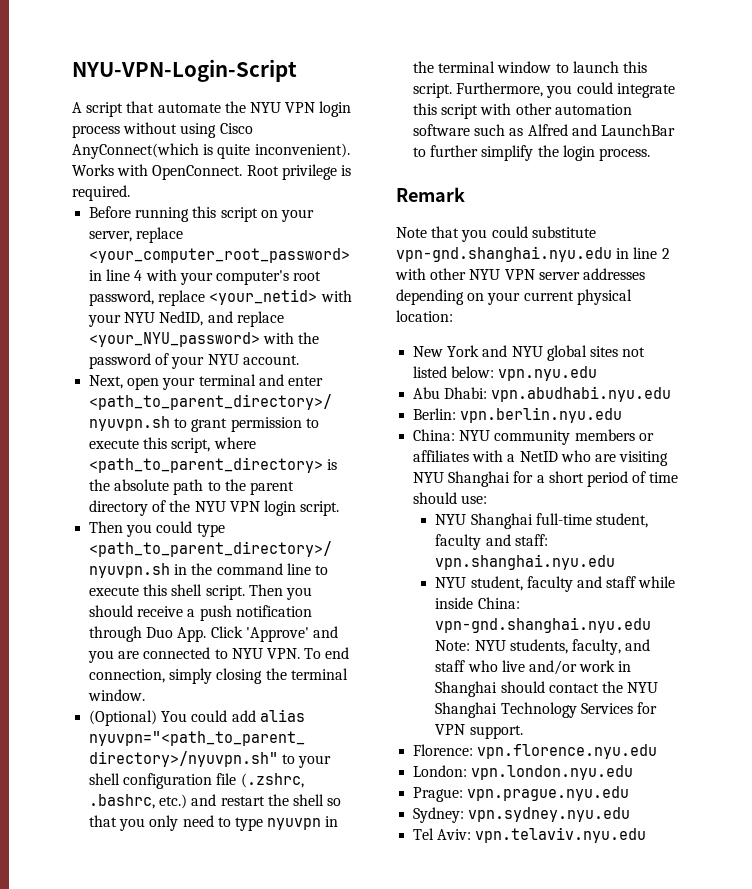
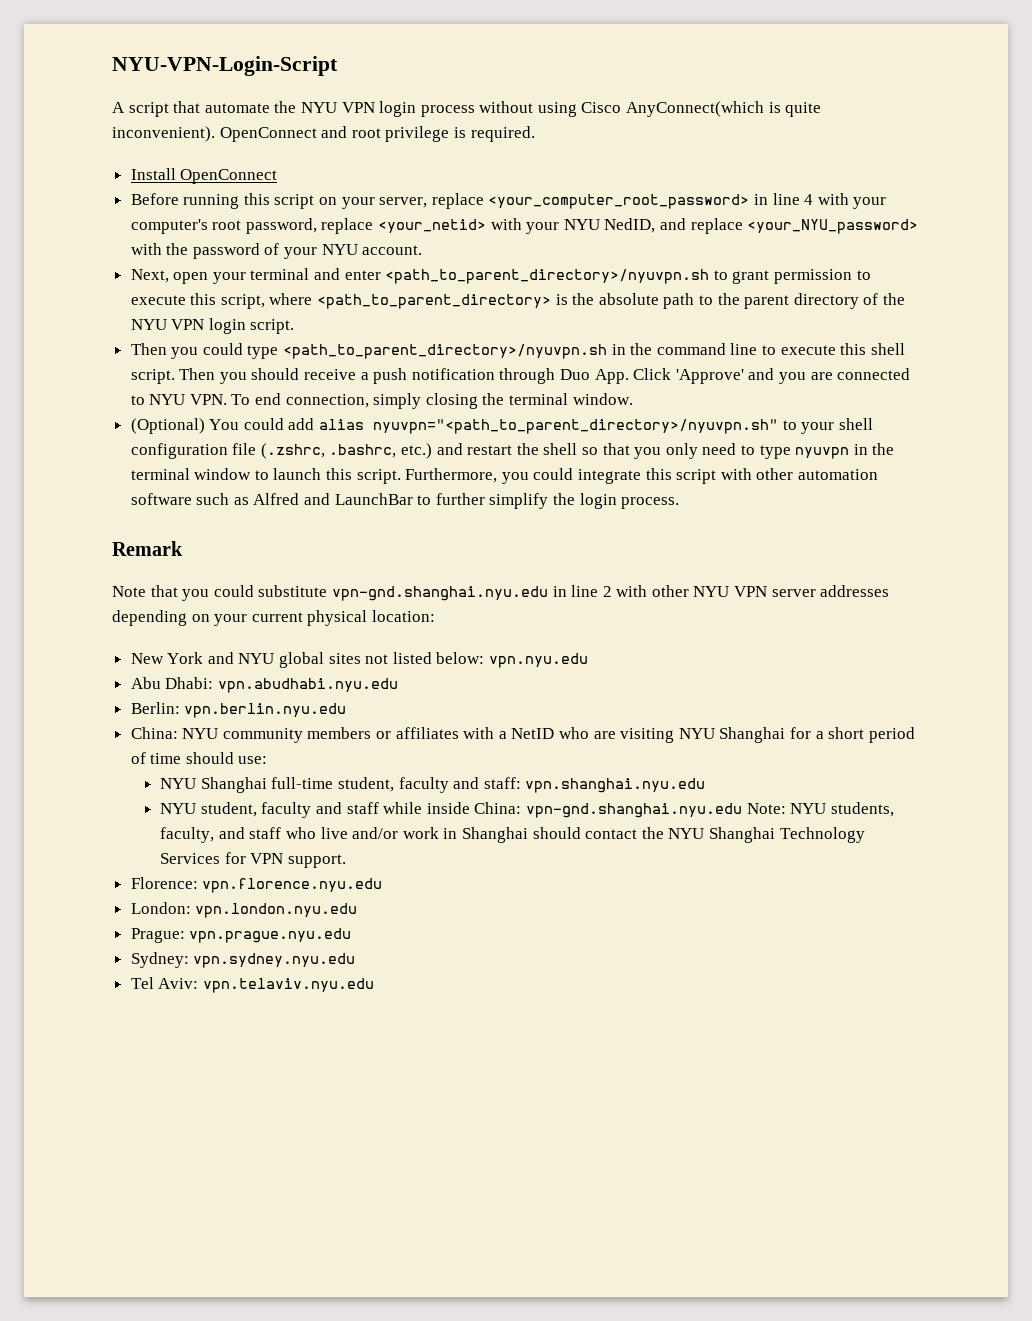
[72,164,279,180] Works with OpenConnect. Root -> [219,126,381,142] OpenConnect and root
(130, 193) none -> [130,168,278,184] // Install OpenConnect

